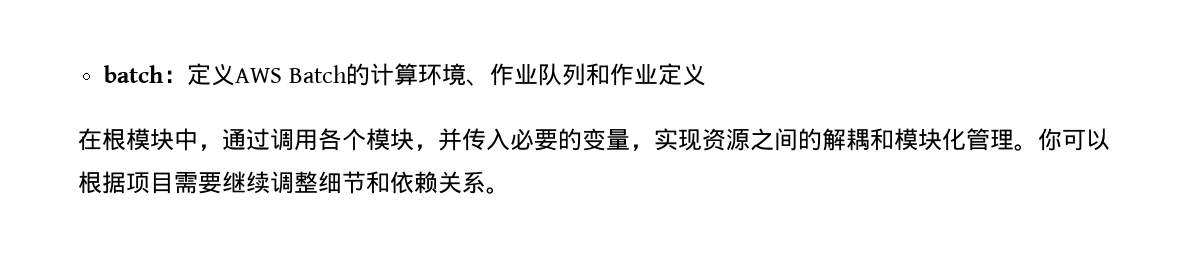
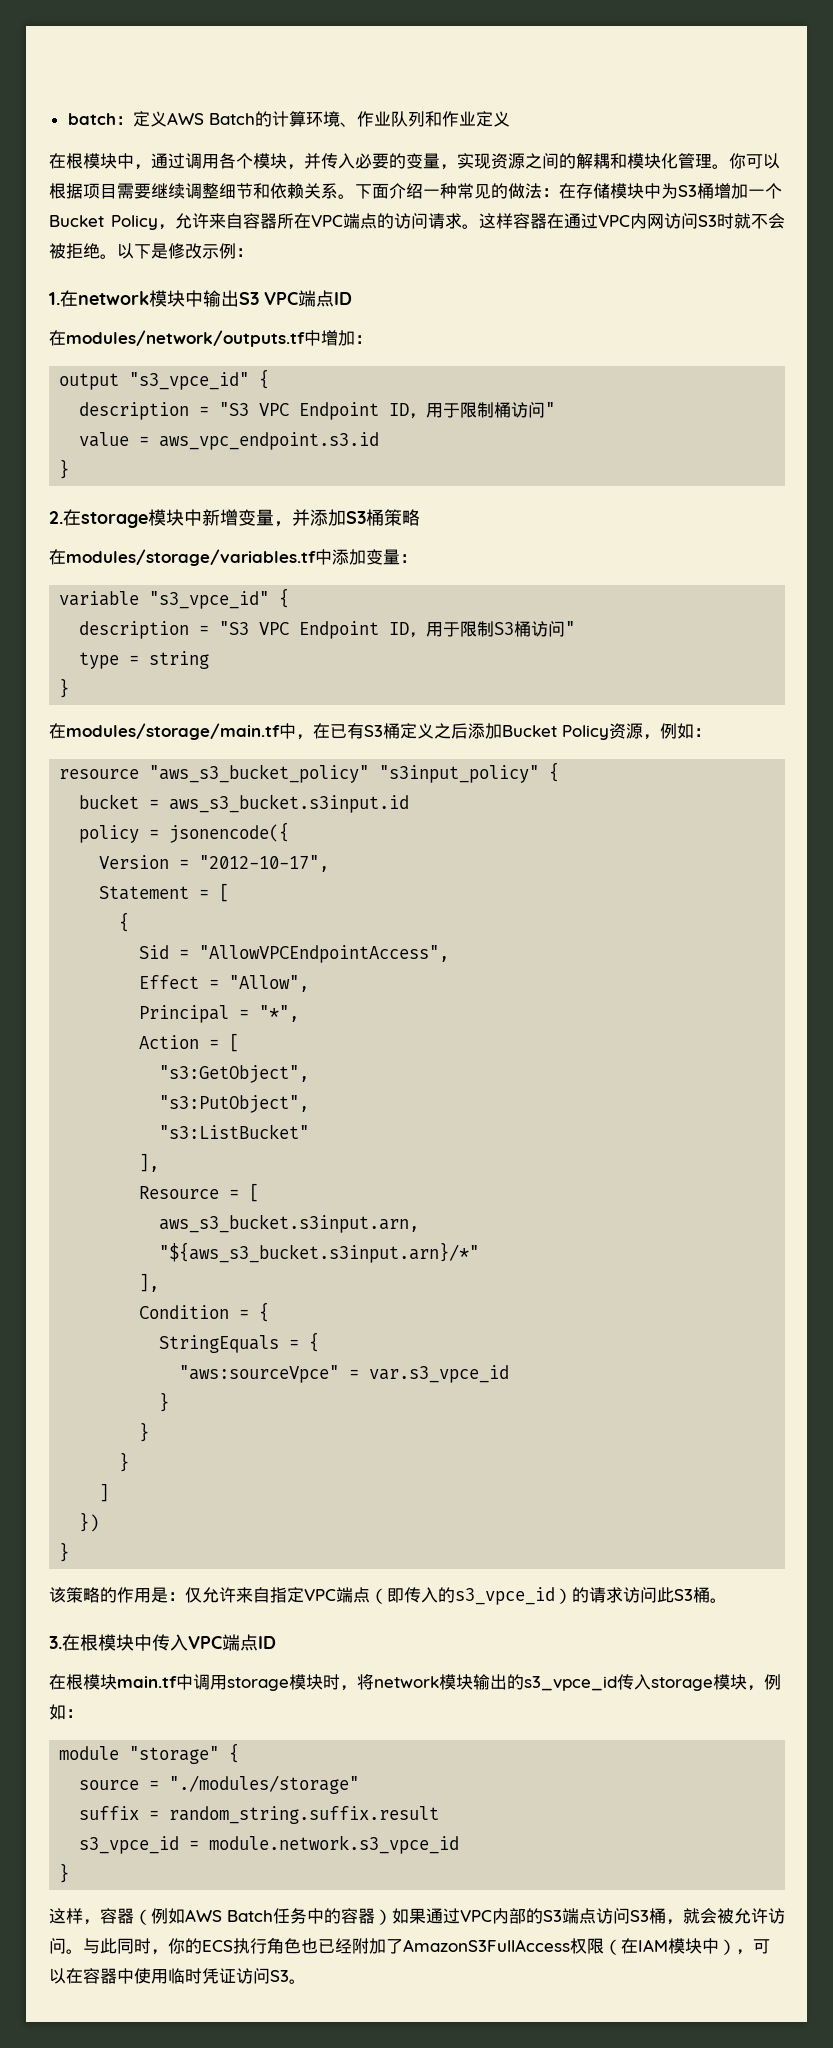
(510, 190) none -> [355,183,782,199] [49,213,785,230] [49,243,253,259] [49,290,352,307] [49,330,372,347] [59,369,270,390] [79,402,556,420] [79,432,380,450] [59,459,70,479] [49,509,420,528] [49,549,417,566] [59,588,290,609] [79,621,576,639] [79,651,210,669] [59,678,70,698] [49,723,711,740] [59,762,560,783] [79,794,410,813] [79,822,290,843] [99,855,330,872] [99,883,230,902] [119,912,130,932] [139,945,450,963] [139,975,310,992] [139,1005,300,1023] [139,1033,240,1052] [159,1065,310,1083] [159,1095,310,1113] [159,1124,310,1139] [139,1153,160,1172] [139,1183,260,1202] [159,1214,420,1233] [159,1242,480,1263] [139,1273,160,1292] [139,1302,270,1322] [159,1332,320,1353] [179,1365,510,1383] [159,1392,170,1412] [139,1422,150,1442] [119,1452,130,1472] [99,1483,110,1502] [79,1512,100,1532] [59,1542,70,1562] [49,1587,727,1605] [49,1634,276,1651] [49,1674,781,1691] [49,1704,83,1720] [59,1743,240,1764] [79,1775,360,1794] [79,1806,440,1824] [79,1835,460,1854] [59,1863,70,1883] [49,1908,785,1925] [49,1937,770,1955] [49,1968,306,1984] 下面介绍一种常见的做法：在存储模块中为S3桶增加一个Bucket Policy，允许来自容器所在VPC端点的访问请求。这样容器在通过VPC内网访问S3时就不会被拒绝。以下是修改示例： // 1.在network模块中输出S3 VPC端点ID // 在modules/network/outputs.tf中增加： // output "s3_vpce_id" { // description = "S3 VPC Endpoint ID，用于限制桶访问" // value = aws_vpc_endpoint.s3.id // } // 2.在storage模块中新增变量，并添加S3桶策略 // 在modules/storage/variables.tf中添加变量： // variable "s3_vpce_id" { // description = "S3 VPC Endpoint ID，用于限制S3桶访问" // type = string // } // 在modules/storage/main.tf中，在已有S3桶定义之后添加Bucket Policy资源，例如： // resource "aws_s3_bucket_policy" "s3input_policy" { // bucket = aws_s3_bucket.s3input.id // policy = jsonencode({ // Version = "2012-10-17", // Statement = [ // { // Sid = "AllowVPCEndpointAccess", // Effect = "Allow", // Principal = "*", // Action = [ // "s3:GetObject", // "s3:PutObject", // "s3:ListBucket" // ], // Resource = [ // aws_s3_bucket.s3input.arn, // "${aws_s3_bucket.s3input.arn}/*" // ], // Condition = { // StringEquals = { // "aws:sourceVpce" = var.s3_vpce_id // } // } // } // ] // }) // } // 该策略的作用是：仅允许来自指定VPC端点（即传入的s3_vpce_id）的请求访问此S3桶。 // 3.在根模块中传入VPC端点ID // 在根模块main.tf中调用storage模块时，将network模块输出的s3_vpce_id传入storage模块，例如： // module "storage" { // source = "./modules/storage" // suffix = random_string.suffix.result // s3_vpce_id = module.network.s3_vpce_id // } // 这样，容器（例如AWS Batch任务中的容器）如果通过VPC内部的S3端点访问S3桶，就会被允许访问。与此同时，你的ECS执行角色也已经附加了AmazonS3FullAccess权限（在IAM模块中），可以在容器中使用临时凭证访问S3。

